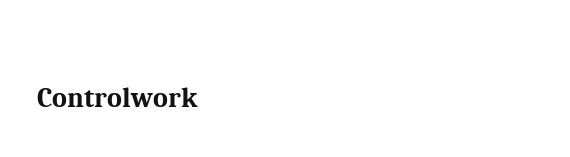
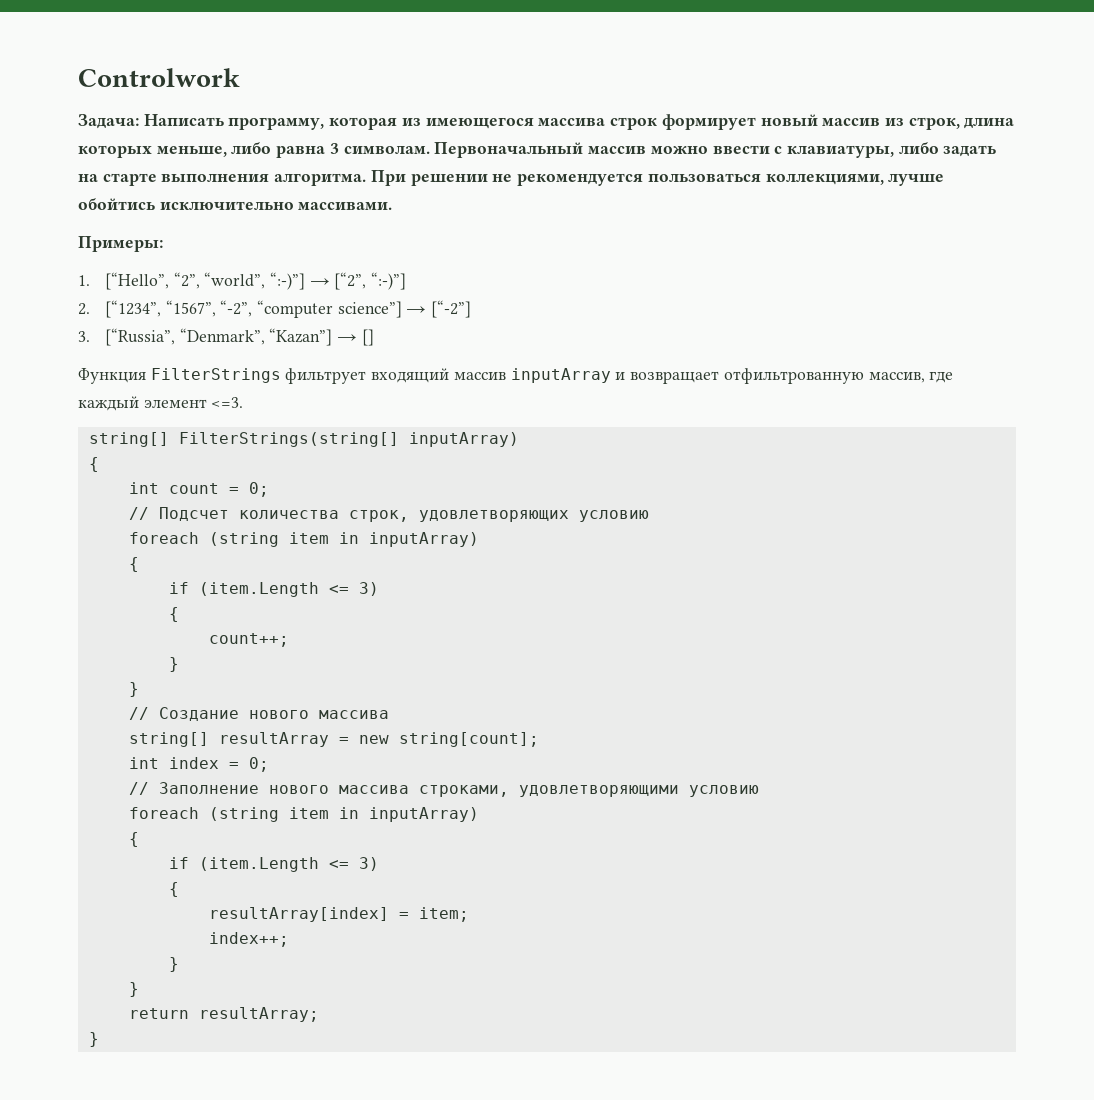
(198, 97) none -> [78,114,1015,130] [78,142,997,158] [78,170,945,186] [78,198,393,210] [78,236,163,252] [78,272,407,290] [78,300,472,318] [78,328,374,346] [78,368,954,384] [78,396,244,411] [88,432,519,447] [88,457,99,472] [128,482,269,497] [128,507,649,522] [128,532,479,547] [128,557,139,572] [168,582,379,597] [168,607,179,622] [208,633,289,647] [168,657,179,672] [128,682,139,697] [128,707,389,721] [128,732,539,747] [128,757,269,772] [128,782,759,797] [128,807,479,822] [128,832,139,847] [168,857,379,872] [168,882,179,897] [208,907,469,922] [208,932,289,947] [168,957,179,972] [128,982,139,997] [128,1007,319,1022] [88,1032,99,1047] // Задача: Написать программу, которая из имеющегося массива строк формирует новый массив из строк, длина которых меньше, либо равна 3 символам. Первоначальный массив можно ввести с клавиатуры, либо задать на старте выполнения алгоритма. При решении не рекомендуется пользоваться коллекциями, лучше обойтись исключительно массивами. // Примеры: // 1. [“Hello”, “2”, “world”, “:-)”] → [“2”, “:-)”] // 2. [“1234”, “1567”, “-2”, “computer science”] → [“-2”] // 3. [“Russia”, “Denmark”, “Kazan”] → [] // Функция FilterStrings фильтрует входящий массив inputArray и возвращает отфильтрованную массив, где каждый элемент <=3. // string[] FilterStrings(string[] inputArray) // { // int count = 0; // // Подсчет количества строк, удовлетворяющих условию // foreach (string item in inputArray) // { // if (item.Length <= 3) // { // count++; // } // } // // Создание нового массива // string[] resultArray = new string[count]; // int index = 0; // // Заполнение нового массива строками, удовлетворяющими условию // foreach (string item in inputArray) // { // if (item.Length <= 3) // { // resultArray[index] = item; // index++; // } // } // return resultArray; // }

